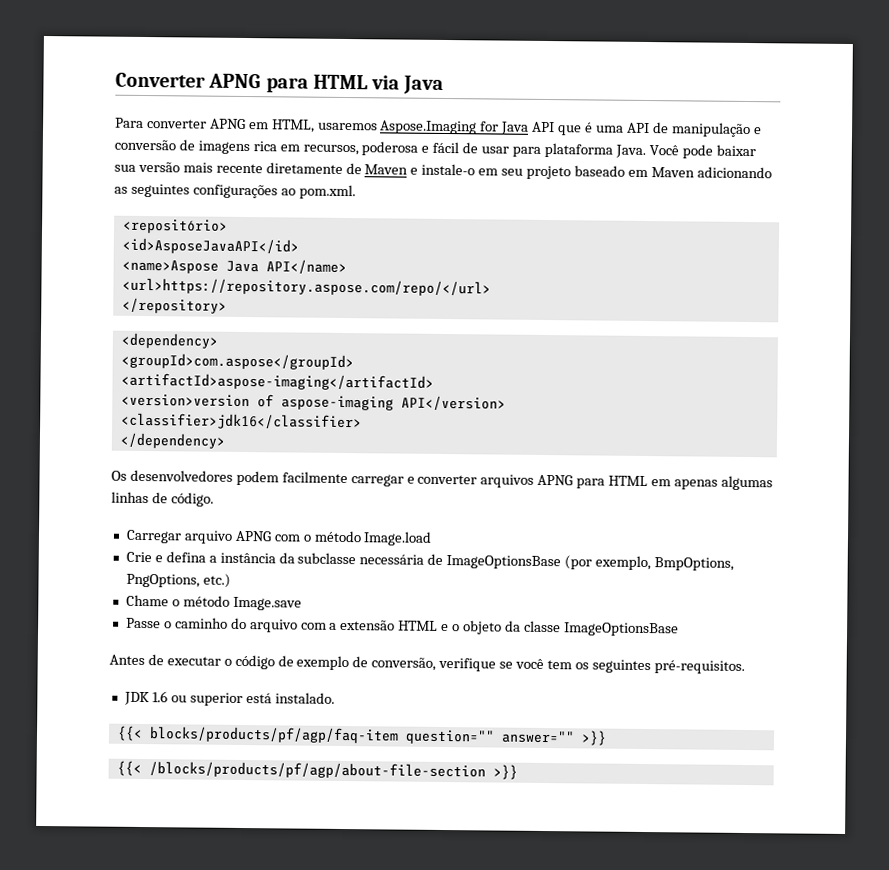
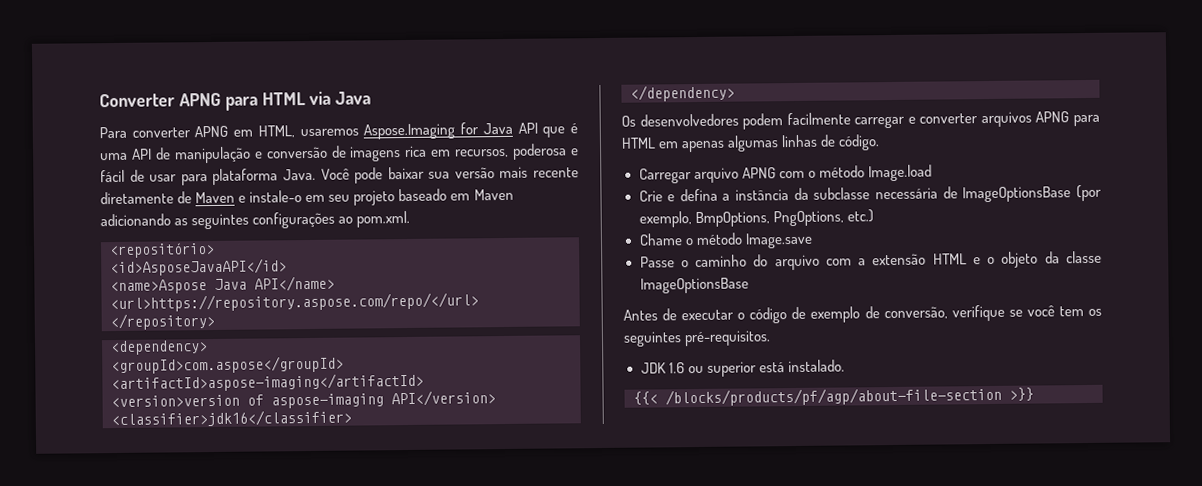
[116,725,607,746] // {{< blocks/products/pf/agp/faq-item question="" answer="" >}} -> (845, 366) none

